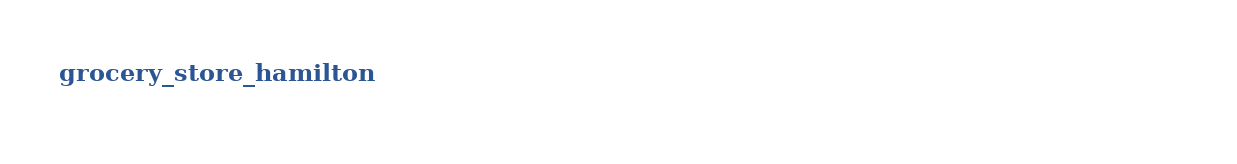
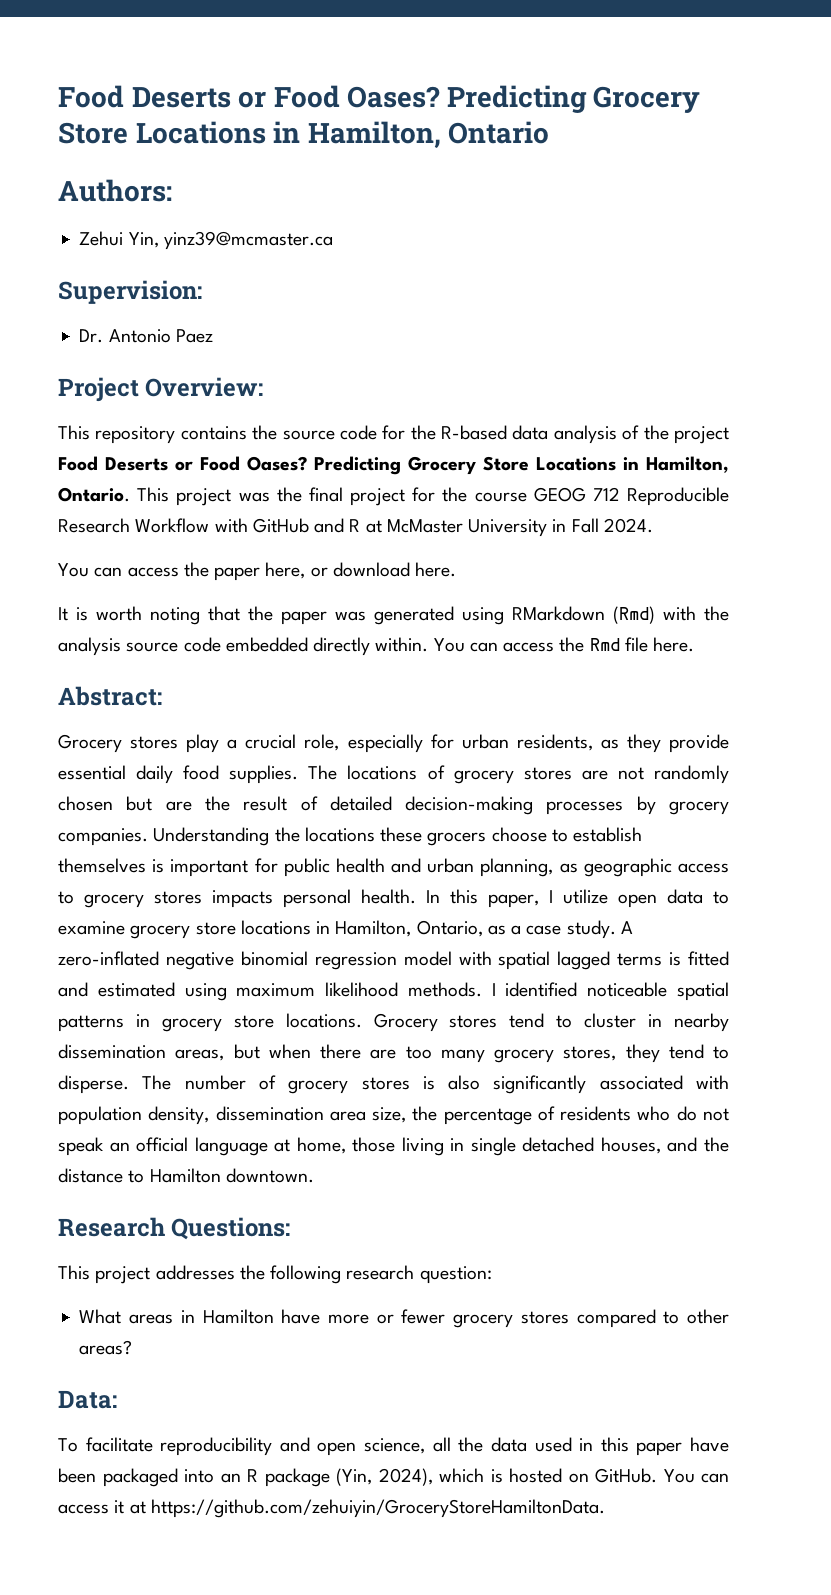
[59,63,375,87] grocery_store_hamilton -> [58,85,701,113] [58,121,550,148] [58,179,172,202] [79,231,333,250] [58,280,202,304] [79,329,213,343] [58,377,264,402] [58,425,729,444] [58,456,729,475] [58,487,729,506] [58,518,653,537] [58,562,457,581] [58,606,729,625] [58,637,695,656] [58,686,162,706] [58,734,729,753] [58,765,730,784] [58,796,729,815] [58,827,643,846] [58,858,729,877] [58,889,729,908] [58,920,633,939] [58,951,729,970] [58,982,729,1001] [58,1013,729,1032] [58,1044,729,1063] [58,1075,729,1094] [58,1106,729,1125] [58,1137,730,1156] [58,1168,314,1183] [58,1217,291,1240] [58,1265,492,1284] [79,1309,729,1328] [79,1340,133,1355] [58,1390,117,1409] [58,1437,729,1456] [58,1468,729,1487] [58,1499,605,1518] Food Deserts or Food Oases? Predicting Grocery Store Locations in Hamilton, Ontario // Authors: // Zehui Yin, yinz39@mcmaster.ca // Supervision: // Dr. Antonio Paez // Project Overview: // This repository contains the source code for the R-based data analysis of the project Food Deserts or Food Oases? Predicting Grocery Store Locations in Hamilton, Ontario. This project was the final project for the course GEOG 712 Reproducible Research Workflow with GitHub and R at McMaster University in Fall 2024. // You can access the paper here, or download here. // It is worth noting that the paper was generated using RMarkdown (Rmd) with the analysis source code embedded directly within. You can access the Rmd file here. // Abstract: // Grocery stores play a crucial role, especially for urban residents, as they provide essential daily food supplies. The locations of grocery stores are not randomly chosen but are the result of detailed decision-making processes by grocery companies. Understanding the locations these grocers choose to establish themselves is important for public health and urban planning, as geographic access to grocery stores impacts personal health. In this paper, I utilize open data to examine grocery store locations in Hamilton, Ontario, as a case study. A zero-inflated negative binomial regression model with spatial lagged terms is fitted and estimated using maximum likelihood methods. I identified noticeable spatial patterns in grocery store locations. Grocery stores tend to cluster in nearby dissemination areas, but when there are too many grocery stores, they tend to disperse. The number of grocery stores is also significantly associated with population density, dissemination area size, the percentage of residents who do not speak an official language at home, those living in single detached houses, and the distance to Hamilton downtown. // Research Questions: // This project addresses the following research question: // What areas in Hamilton have more or fewer grocery stores compared to other areas? // Data: // To facilitate reproducibility and open science, all the data used in this paper have been packaged into an R package (Yin, 2024), which is hosted on GitHub. You can access it at https://github.com/zehuiyin/GroceryStoreHamiltonData.

